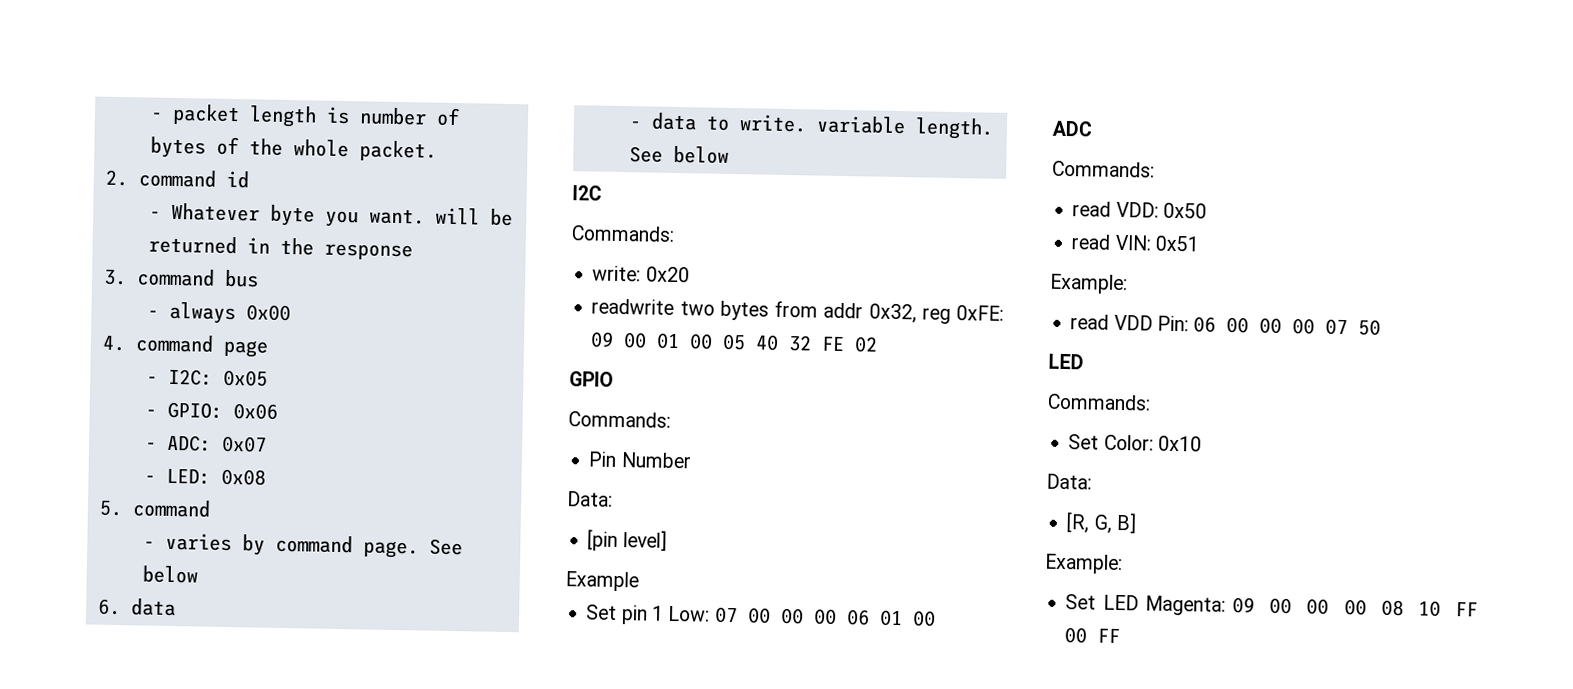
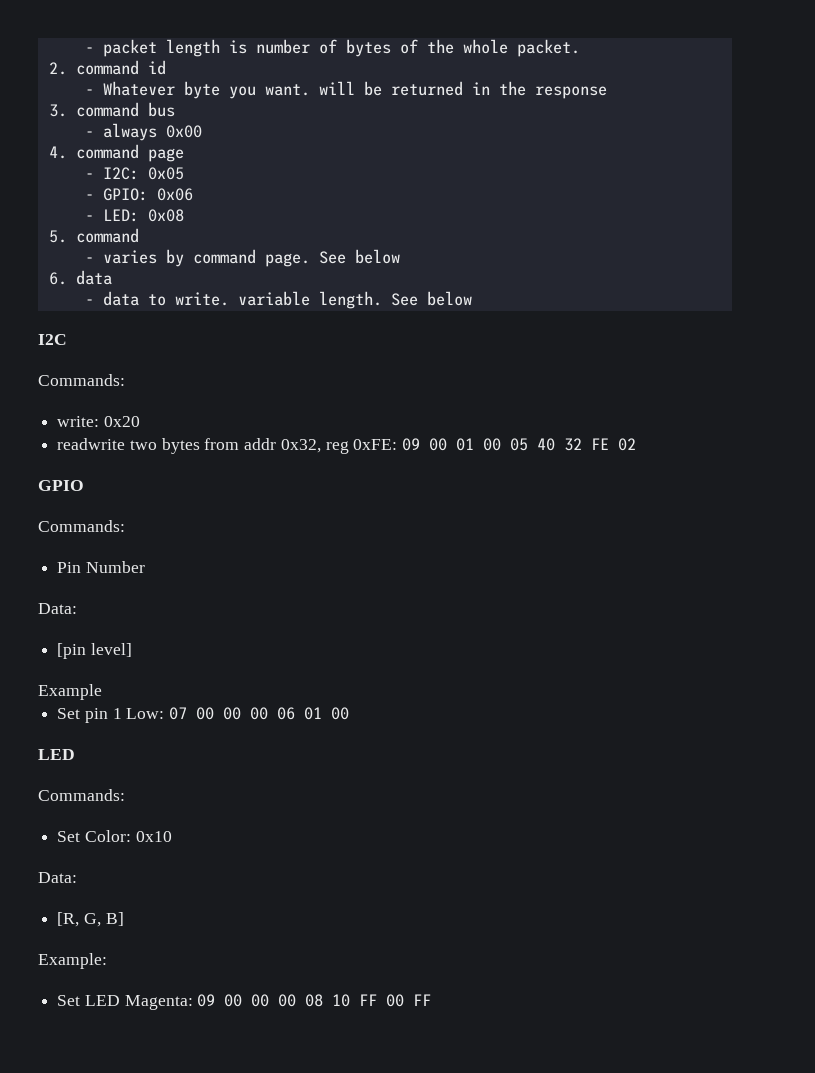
[144,434,267,453] // - ADC: 0x07 -> (193, 194) none
[1052,120,1093,137] [1052,160,1155,178] [1072,201,1207,219] [1071,234,1200,252] [1049,273,1128,295] [1070,314,1382,336] // ADC // Commands: // read VDD: 0x50 // read VIN: 0x51 // Example: // read VDD Pin: 06 00 00 00 07 50 -> (350, 713) none

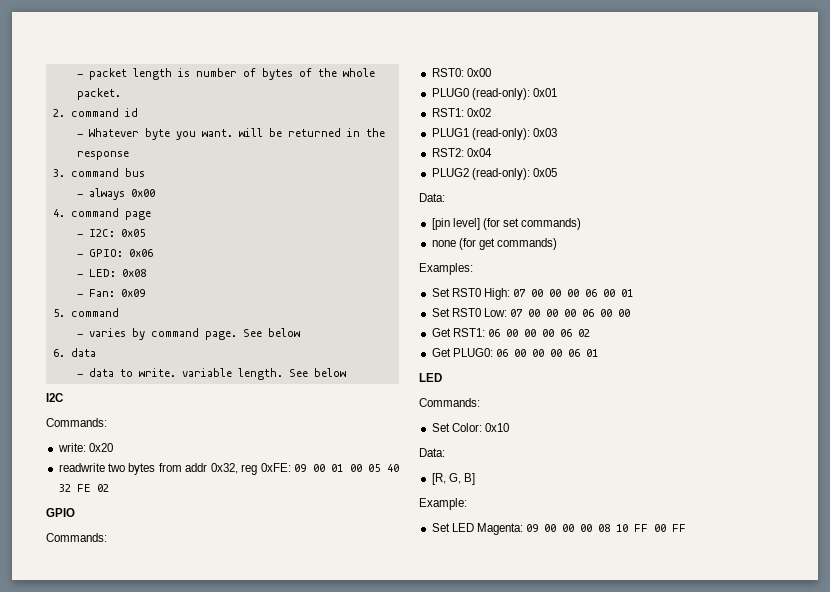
(184, 215) none -> [76,289,145,297] // - Fan: 0x09
[57,561,145,573] [38,603,77,614] [57,643,132,659] [38,684,102,700] [57,708,122,723] Pin Number // Data: // [pin level] // Example // Set pin 1 -> [431,68,491,77] [431,88,557,100] [431,108,491,117] [431,128,557,140] [431,148,492,157] [431,168,557,180] [419,193,445,202] [431,218,582,230] [431,238,557,250] [419,263,473,275] [431,288,633,300] [431,308,481,317] RST0: 0x00 // PLUG0 (read-only): 0x01 // RST1: 0x02 // PLUG1 (read-only): 0x03 // RST2: 0x04 // PLUG2 (read-only): 0x05 // Data: // [pin level] (for set commands) // none (for get commands) // Examples: // Set RST0 High: 07 00 00 00 06 00 01 // Set RST0
[304,707,350,720] 01 00 -> [599,309,630,317] [431,328,590,337] [431,348,598,357] 00 00 // Get RST1: 06 00 00 00 06 02 // Get PLUG0: 06 00 00 00 06 01

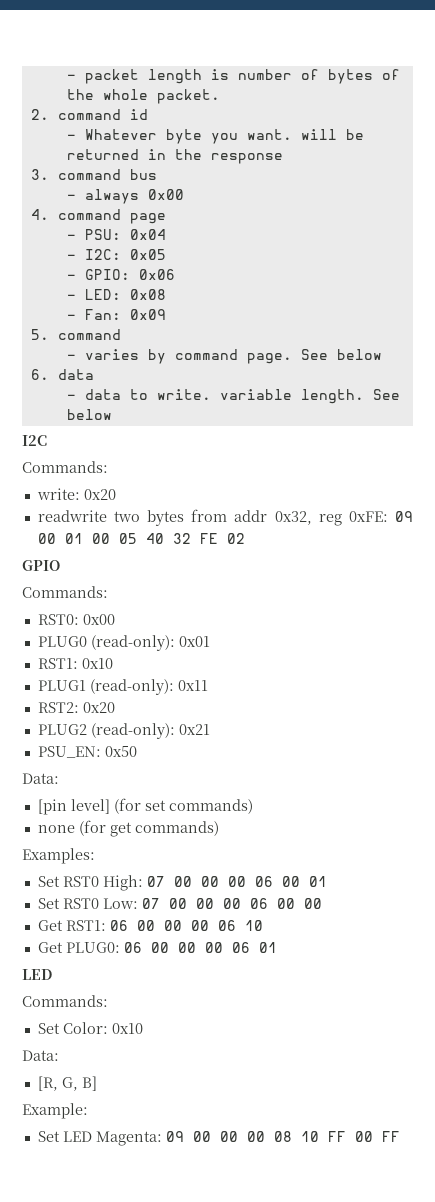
(151, 215) none -> [66,229,166,240] // - PSU: 0x04
[466,108,491,117] 0x02 -> [81,658,113,669] 0x10
[532,128,557,137] 0x03 -> [177,680,208,691] 0x11
[466,148,492,157] 0x04 -> [82,702,115,713] 0x20
[532,168,557,177] 0x05 -> [178,724,210,735] [37,746,137,758] 0x21 // PSU_EN: 0x50
[577,329,590,337] 02 -> [244,920,263,931] 10

